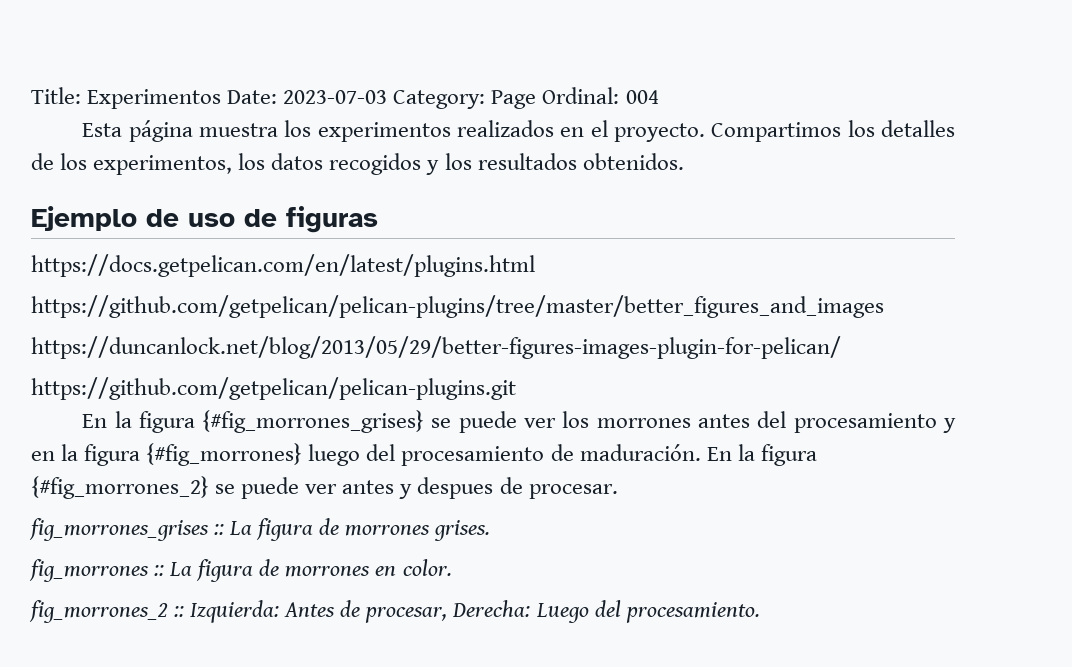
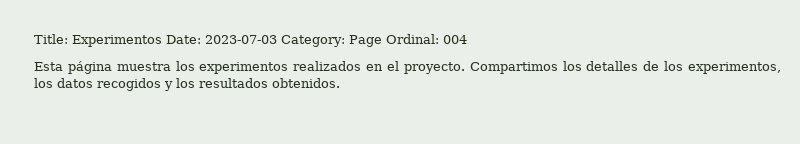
[31,206,378,233] [31,254,535,277] [31,295,884,318] [31,336,841,359] [31,377,516,400] [82,410,957,433] [31,443,817,466] [31,476,618,499] [29,518,491,541] [29,559,452,582] [29,600,760,623] // Ejemplo de uso de figuras // https://docs.getpelican.com/en/latest/plugins.html // https://github.com/getpelican/pelican-plugins/tree/master/better_figures_and_images // https://duncanlock.net/blog/2013/05/29/better-figures-images-plugin-for-pelican/ // https://github.com/getpelican/pelican-plugins.git // En la figura {#fig_morrones_grises} se puede ver los morrones antes del procesamiento y en la figura {#fig_morrones} luego del procesamiento de maduración. En la figura {#fig_morrones_2} se puede ver antes y despues de procesar. // fig_morrones_grises :: La figura de morrones grises. // fig_morrones :: La figura de morrones en color. // fig_morrones_2 :: Izquierda: Antes de procesar, Derecha: Luego del procesamiento. -> (340, 83) none

